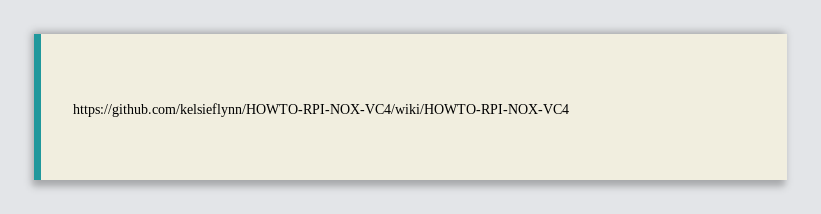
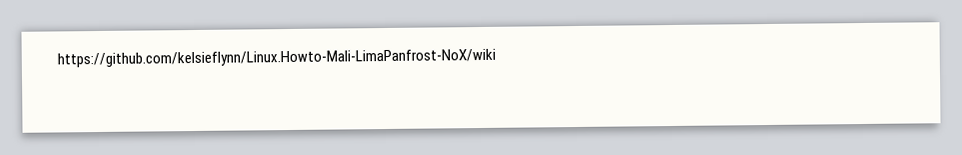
[73,103,569,117] https://github.com/kelsieflynn/HOWTO-RPI-NOX-VC4/wiki/HOWTO-RPI-NOX-VC4 -> [57,48,496,68] https://github.com/kelsieflynn/Linux.Howto-Mali-LimaPanfrost-NoX/wiki

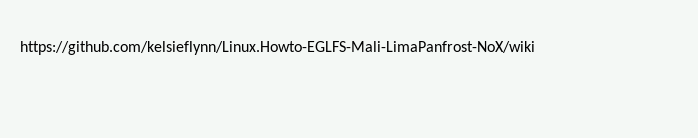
[57,48,496,68] https://github.com/kelsieflynn/Linux.Howto-Mali-LimaPanfrost-NoX/wiki -> [20,41,535,55] https://github.com/kelsieflynn/Linux.Howto-EGLFS-Mali-LimaPanfrost-NoX/wiki

